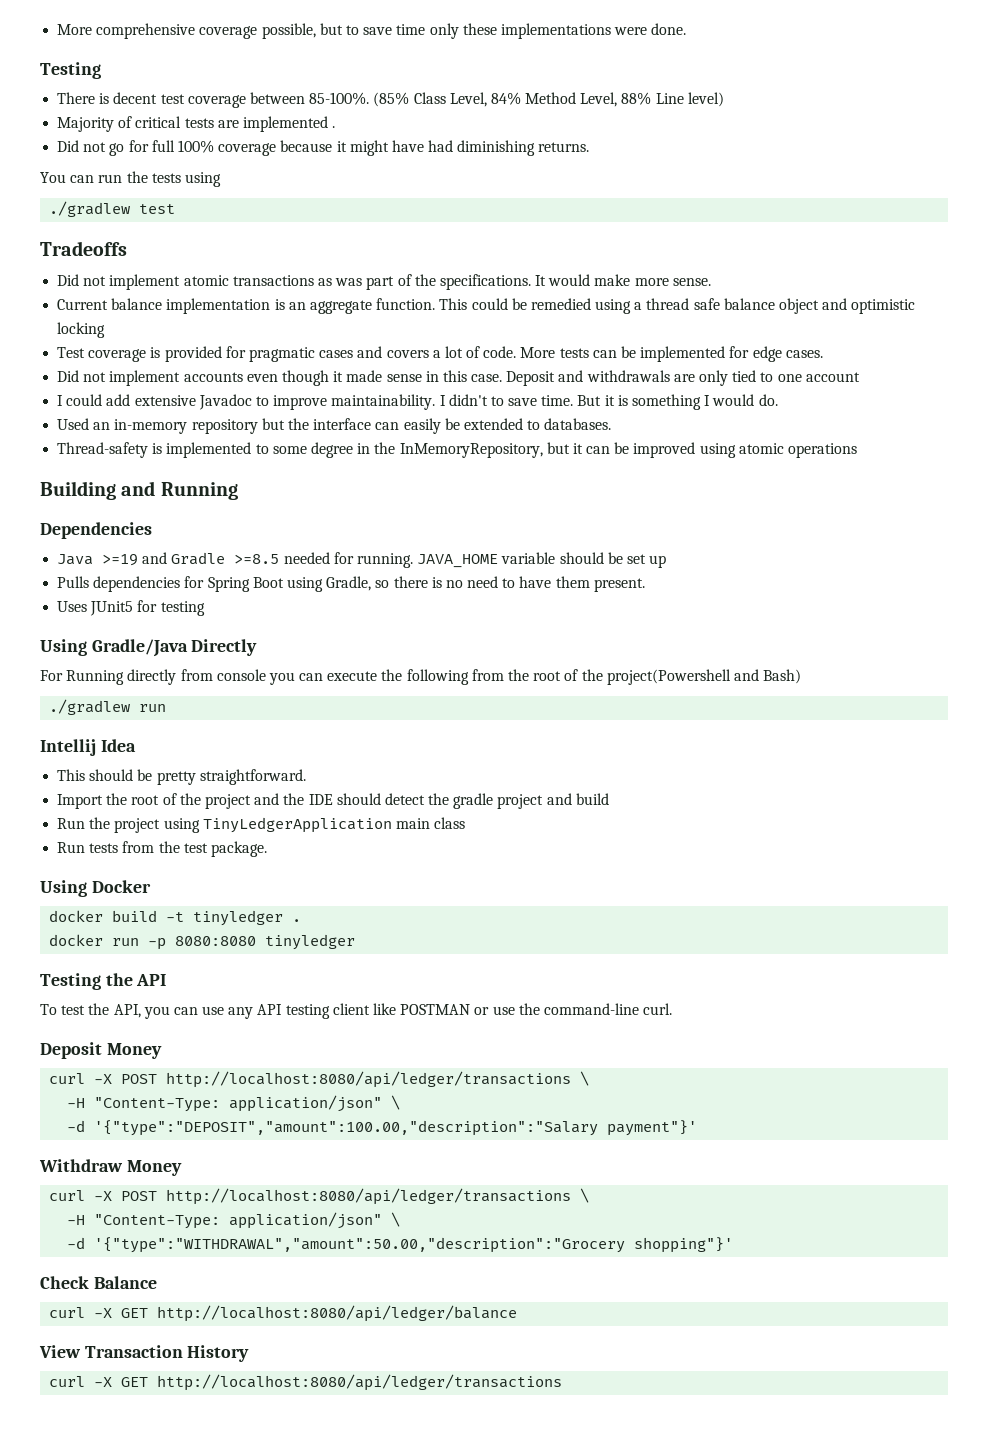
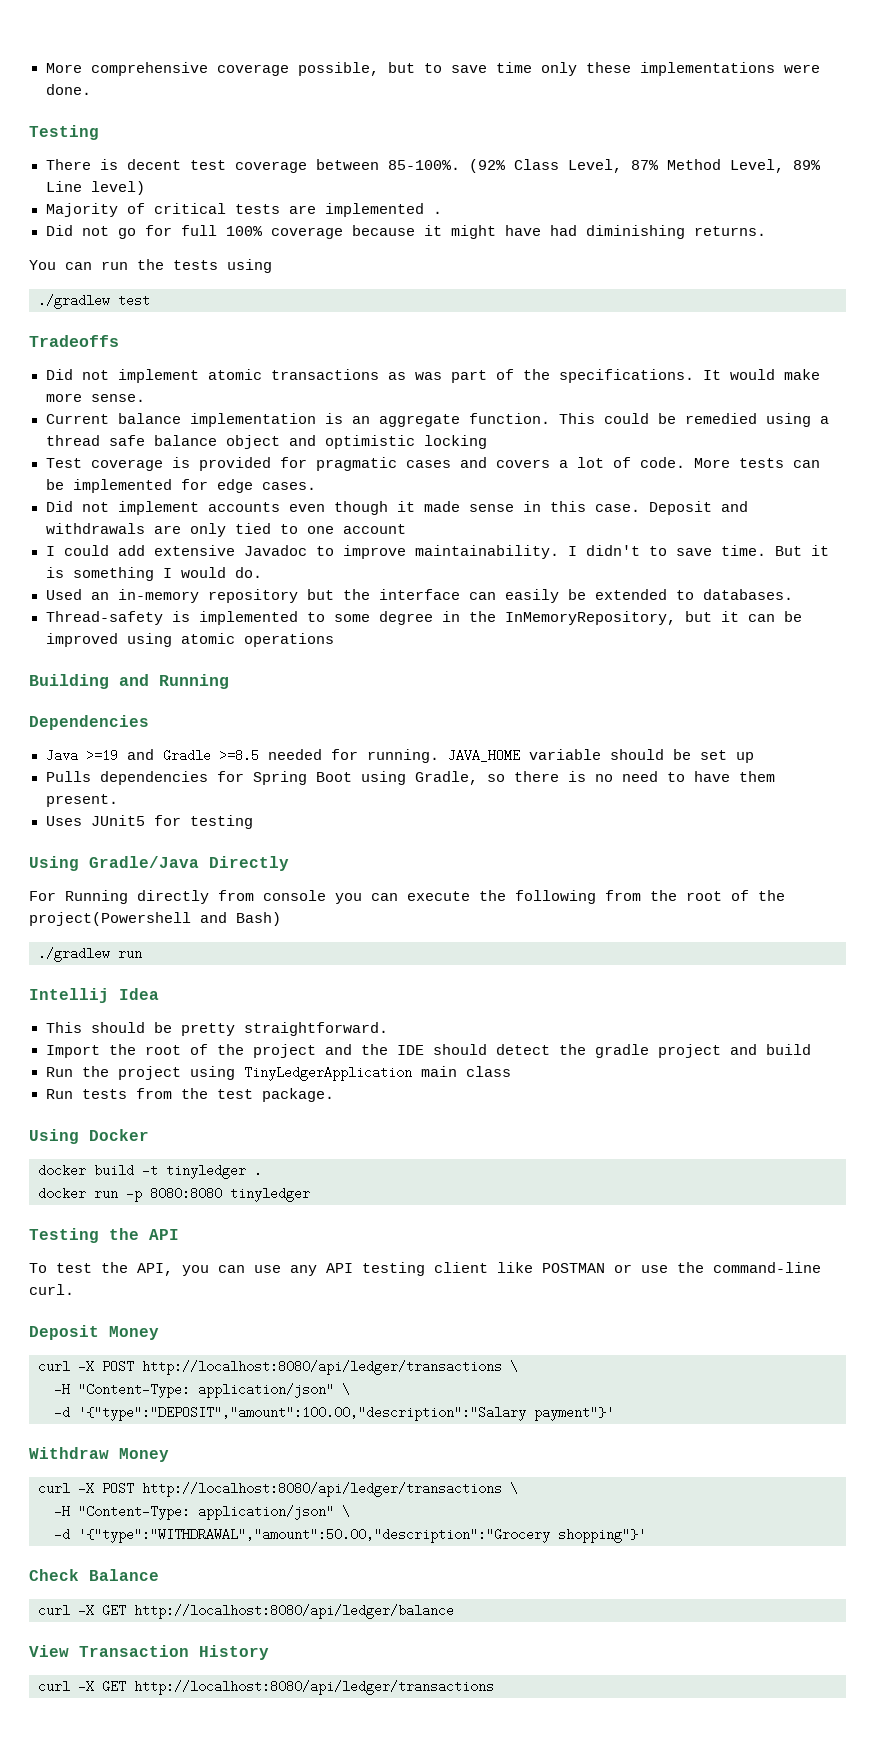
[373,92,410,107] (85% -> [468,159,506,173] (92%
[490,92,521,105] 84% -> [630,160,659,170] 87%
[621,92,652,105] 88% -> [792,160,821,170] 89%

